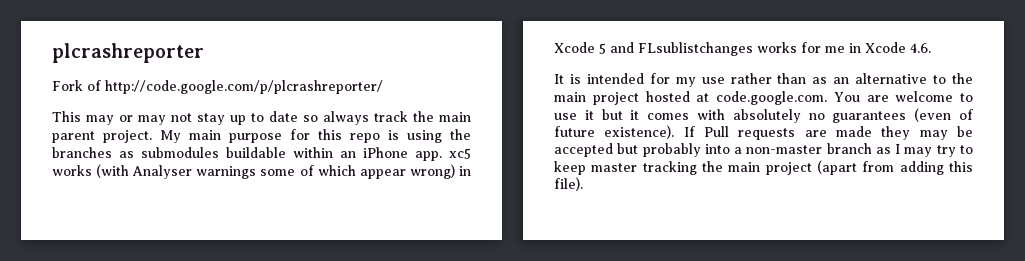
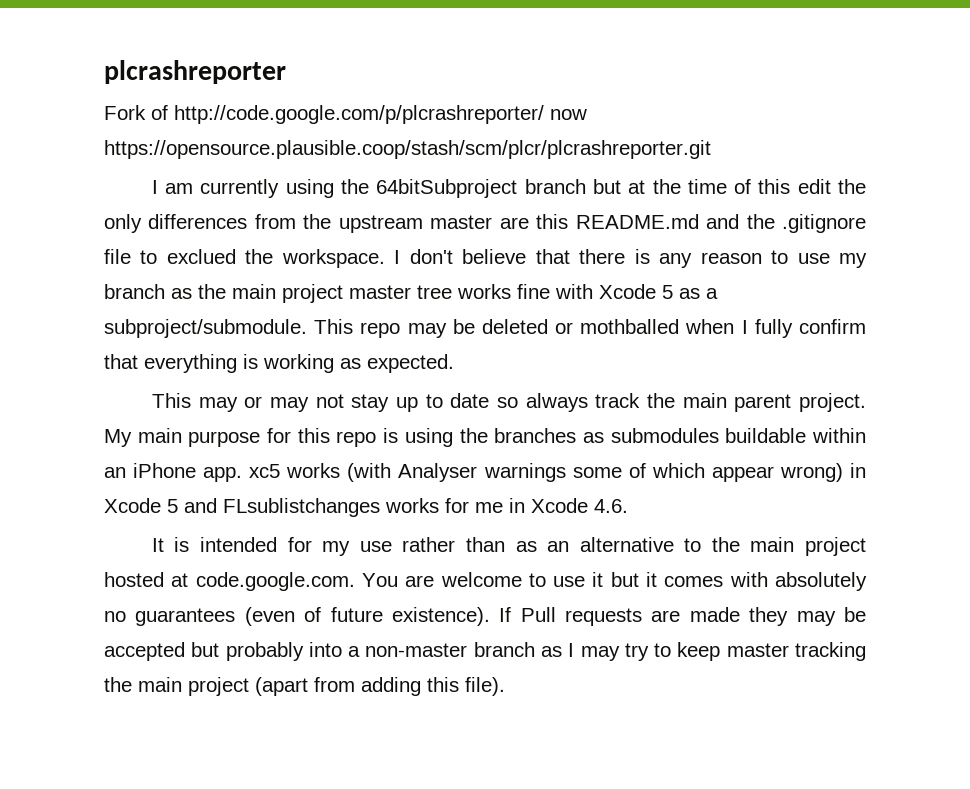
(383, 87) none -> [550,109,587,120] [104,140,711,159] [151,179,867,198] [104,214,867,233] [104,249,867,268] [104,284,718,303] [104,319,866,338] [104,354,454,373] now https://opensource.plausible.coop/stash/scm/plcr/plcrashreporter.git // I am currently using the 64bitSubproject branch but at the time of this edit the only differences from the upstream master are this README.md and the .gitignore file to exclued the workspace. I don't believe that there is any reason to use my branch as the main project master tree works fine with Xcode 5 as a subproject/submodule. This repo may be deleted or mothballed when I fully confirm that everything is working as expected.

